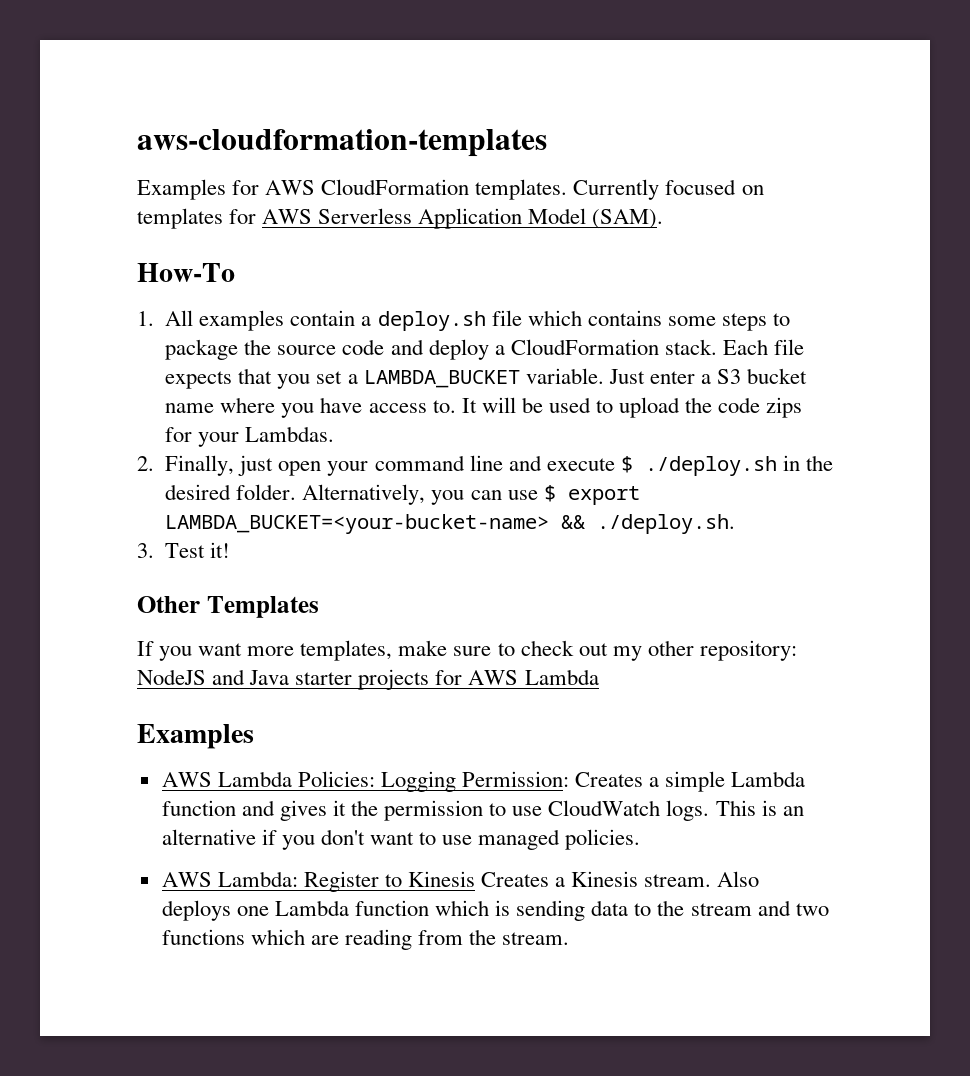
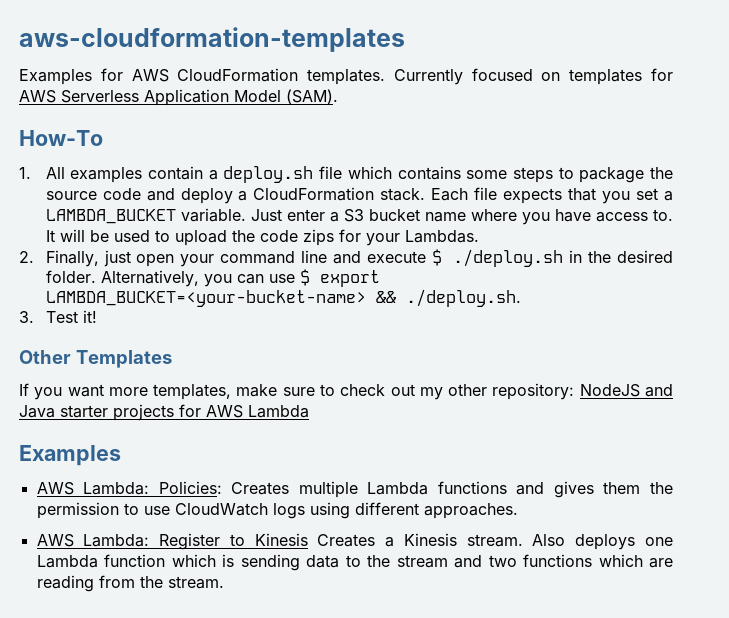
[217,771,806,792] [161,800,236,816] Lambda Policies: Logging Permission: Creates a simple Lambda function -> [83,481,507,498] Lambda: Policies: Creates multiple Lambda functions
[332,800,346,816] it -> [603,482,641,494] them
[666,800,804,821] [161,829,641,850] logs. This is an alternative if you don't want to use managed policies. -> [272,502,518,519] logs using different approaches.

